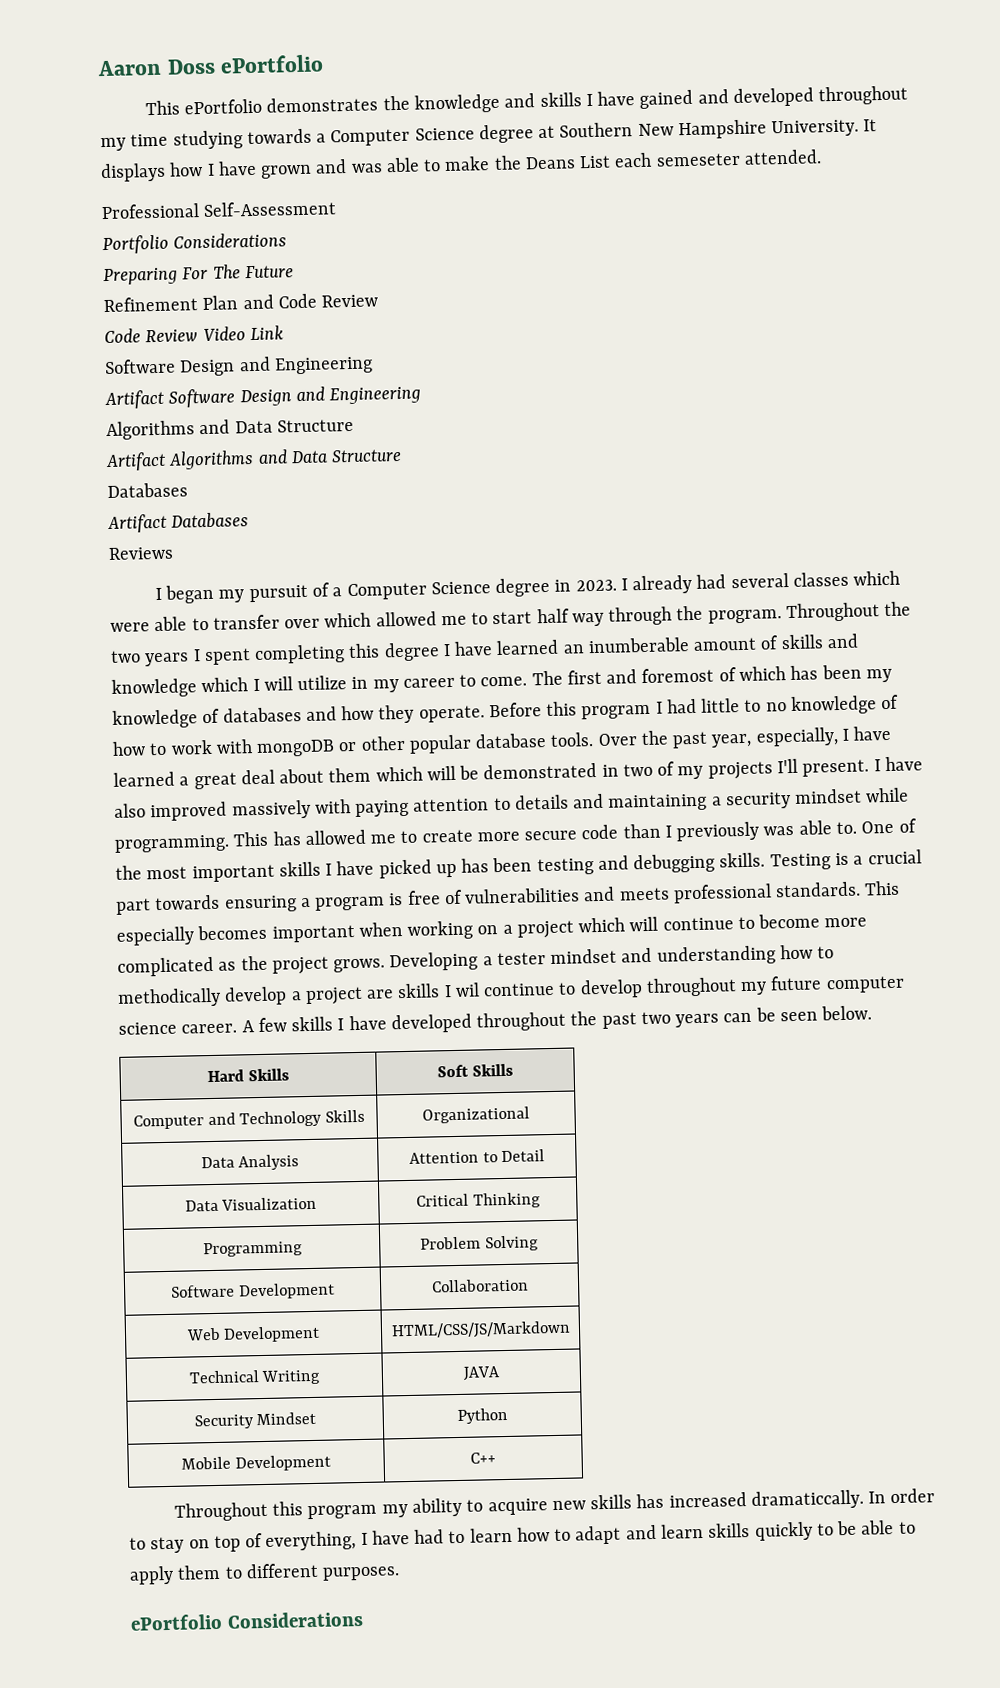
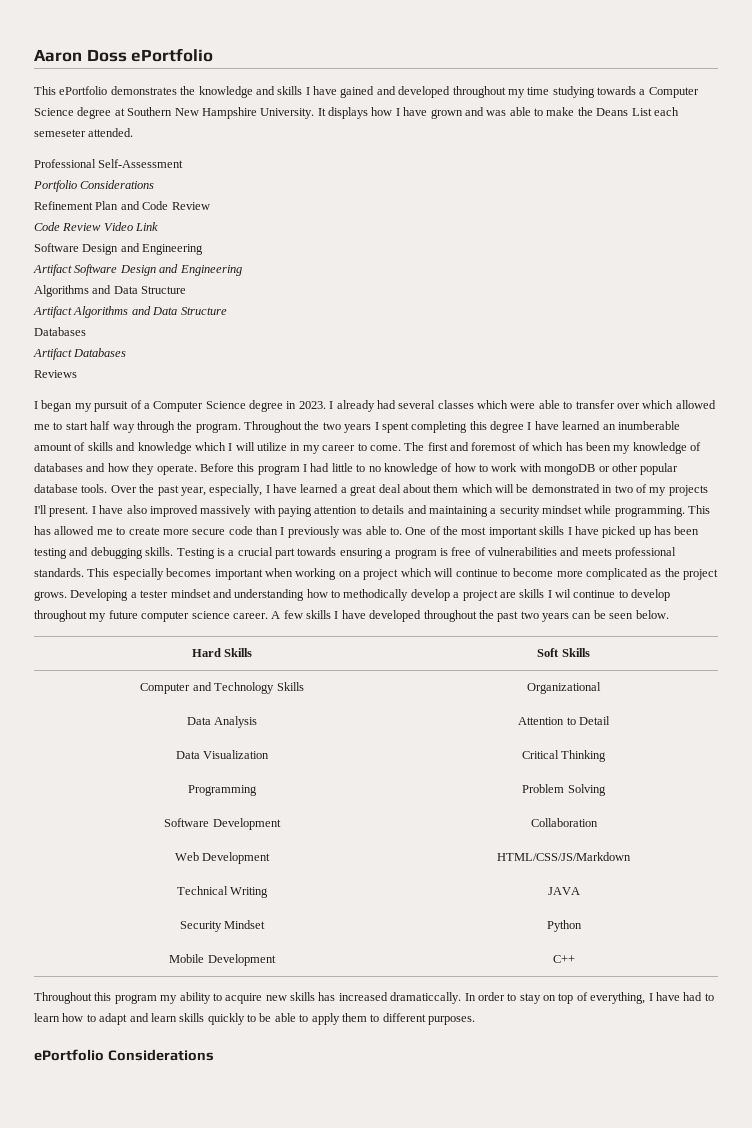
[103,264,294,286] // Preparing For The Future -> (155, 184) none

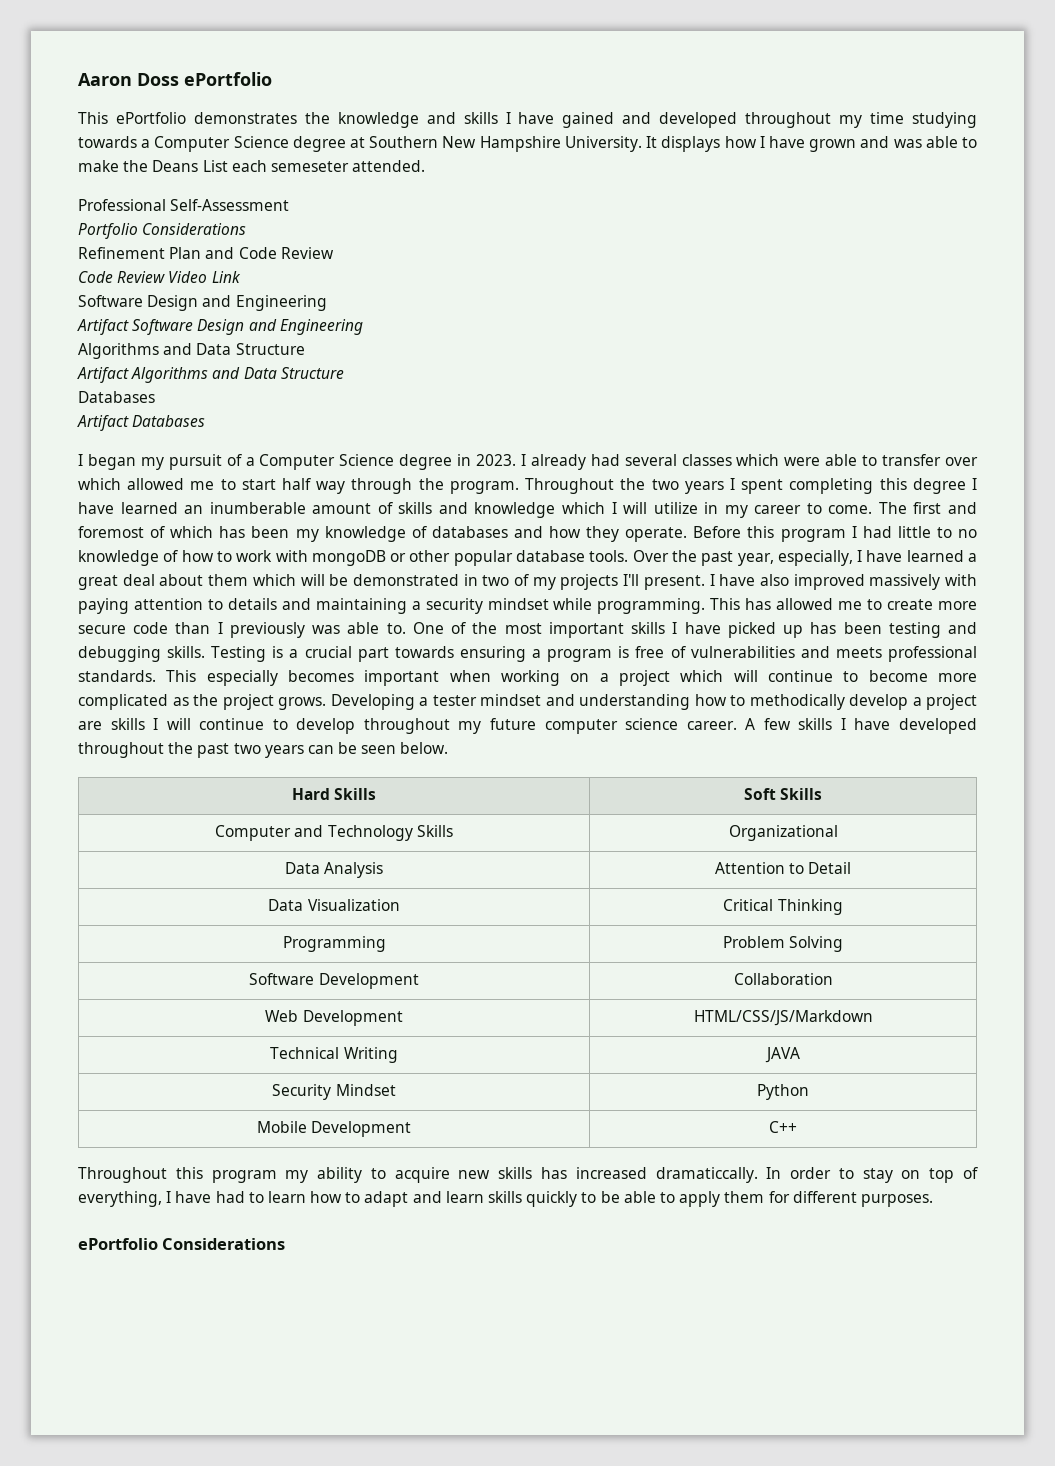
[34,370,77,378] // Reviews -> (206, 421) none
[555,589,571,598] wil -> [166,718,191,730] will
[370,1014,380,1022] to -> [768,1191,790,1203] for

